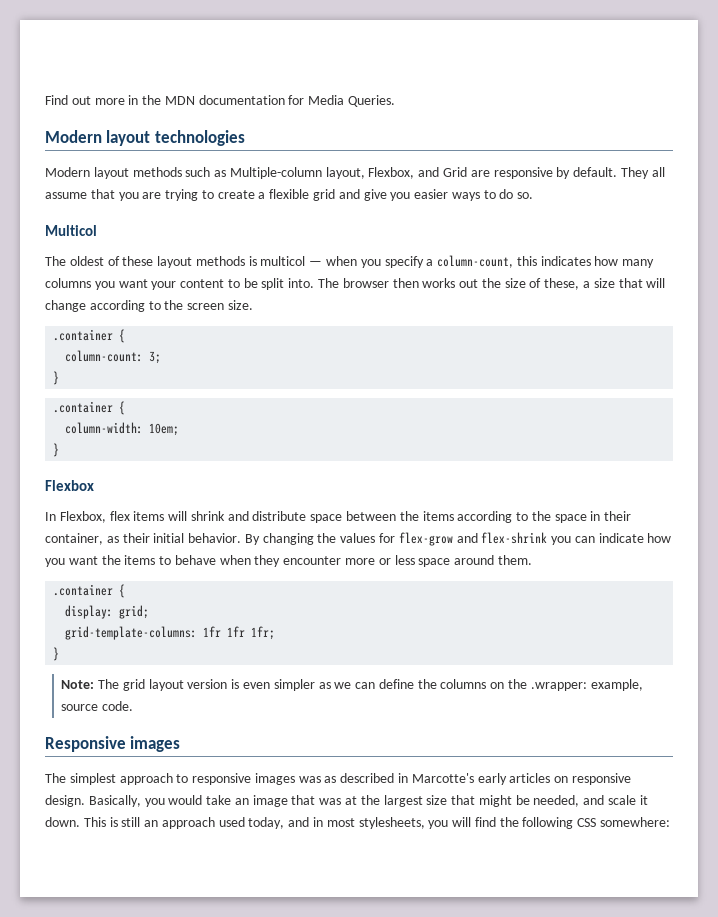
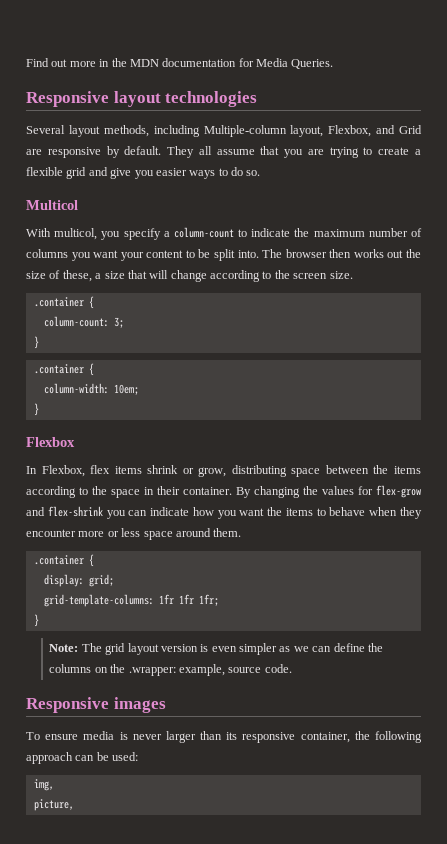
[45,130,102,143] Modern -> [26,91,109,107] Responsive
[45,167,227,179] Modern layout methods such as -> [26,125,200,137] Several layout methods, including
[45,255,655,268] The oldest of these layout methods is multicol — when you specify a column-count, this indicates how many -> [26,227,423,240] With multicol, you specify a column-count to indicate the maximum number of
[168,511,307,521] will shrink and distribute -> [147,465,287,477] shrink or grow, distributing
[45,533,242,545] container, as their initial behavior. -> [183,487,232,495] container.
[45,773,631,785] [45,795,648,807] [45,817,671,829] The simplest approach to responsive images was as described in Marcotte's early articles on responsive design. Basically, you would take an image that was at the largest size that might be needed, and scale it down. This is still an approach used today, and in most stylesheets, you will find the following CSS somewhere: -> [26,731,423,743] [26,752,139,764] [33,779,54,791] [33,799,74,811] To ensure media is never larger than its responsive container, the following approach can be used: // img, // picture,

